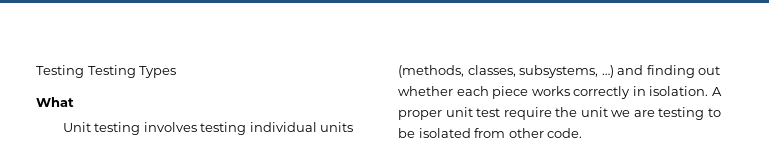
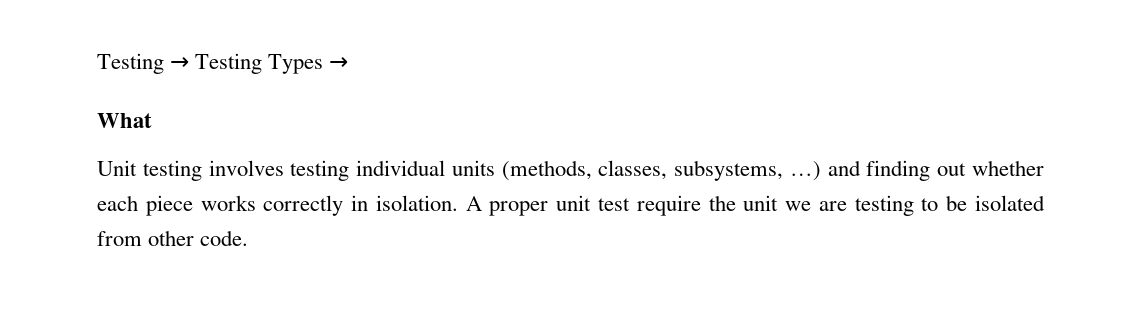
[36,65,84,78] Testing -> [97,53,190,74] Testing →
(177, 72) none -> [329,57,349,69] →

